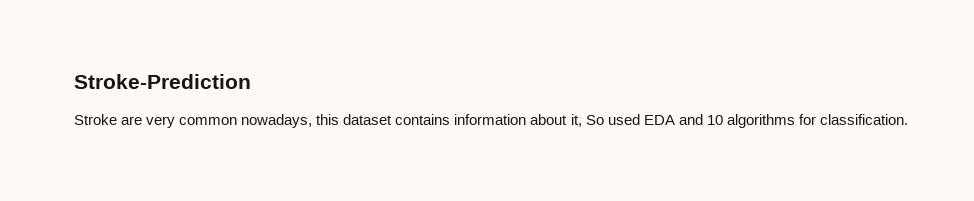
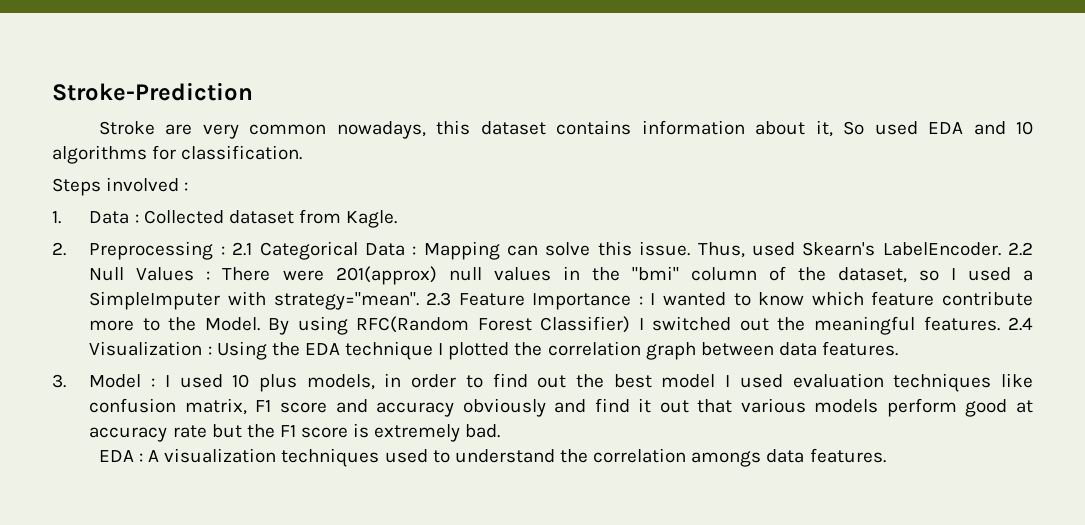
(908, 119) none -> [52,177,189,196] [52,209,398,228] [52,241,1033,260] [89,266,1034,285] [89,291,1033,310] [89,316,1033,335] [89,341,899,360] [52,373,1033,392] [89,398,1033,417] [89,423,501,442] [98,448,886,467] // Steps involved : // 1. Data : Collected dataset from Kagle. // 2. Preprocessing : 2.1 Categorical Data : Mapping can solve this issue. Thus, used Skearn's LabelEncoder. 2.2 Null Values : There were 201(approx) null values in the "bmi" column of the dataset, so I used a SimpleImputer with strategy="mean". 2.3 Feature Importance : I wanted to know which feature contribute more to the Model. By using RFC(Random Forest Classifier) I switched out the meaningful features. 2.4 Visualization : Using the EDA technique I plotted the correlation graph between data features. // 3. Model : I used 10 plus models, in order to find out the best model I used evaluation techniques like confusion matrix, F1 score and accuracy obviously and find it out that various models perform good at accuracy rate but the F1 score is extremely bad. // EDA : A visualization techniques used to understand the correlation amongs data features.

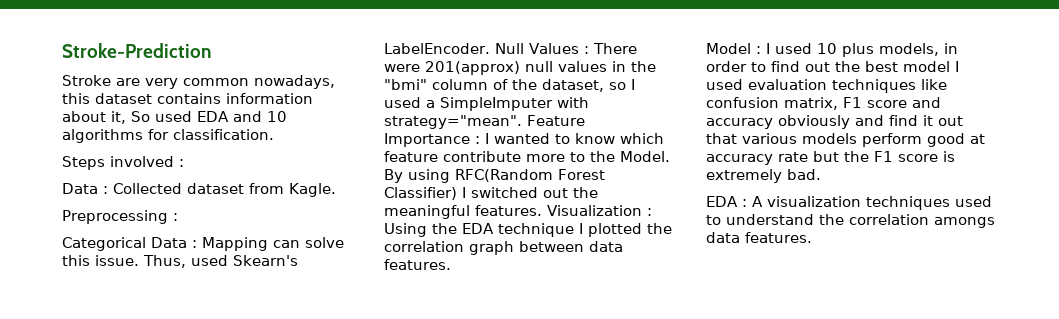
[52,211,61,224] 1. -> (184, 163) none
[52,242,66,256] 2. -> (336, 190) none
[232,242,253,256] 2.1 -> (178, 217) //
[1008,242,1033,256] 2.2 -> (490, 48) none
[426,292,452,306] 2.3 -> (522, 122) none
[1008,317,1033,331] 2.4 -> (542, 210) none
[52,374,66,388] 3. -> (451, 264) none

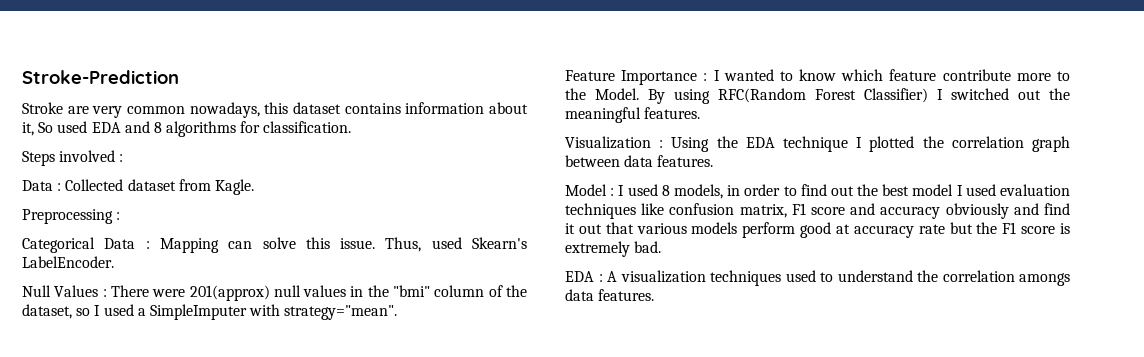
[267,111,287,122] 10 -> [153,122,162,133] 8
(490, 48) none -> (114, 262) //
(522, 122) none -> (398, 312) //
(542, 210) none -> (701, 113) //
[817,43,874,57] 10 plus -> [661,185,670,196] 8

